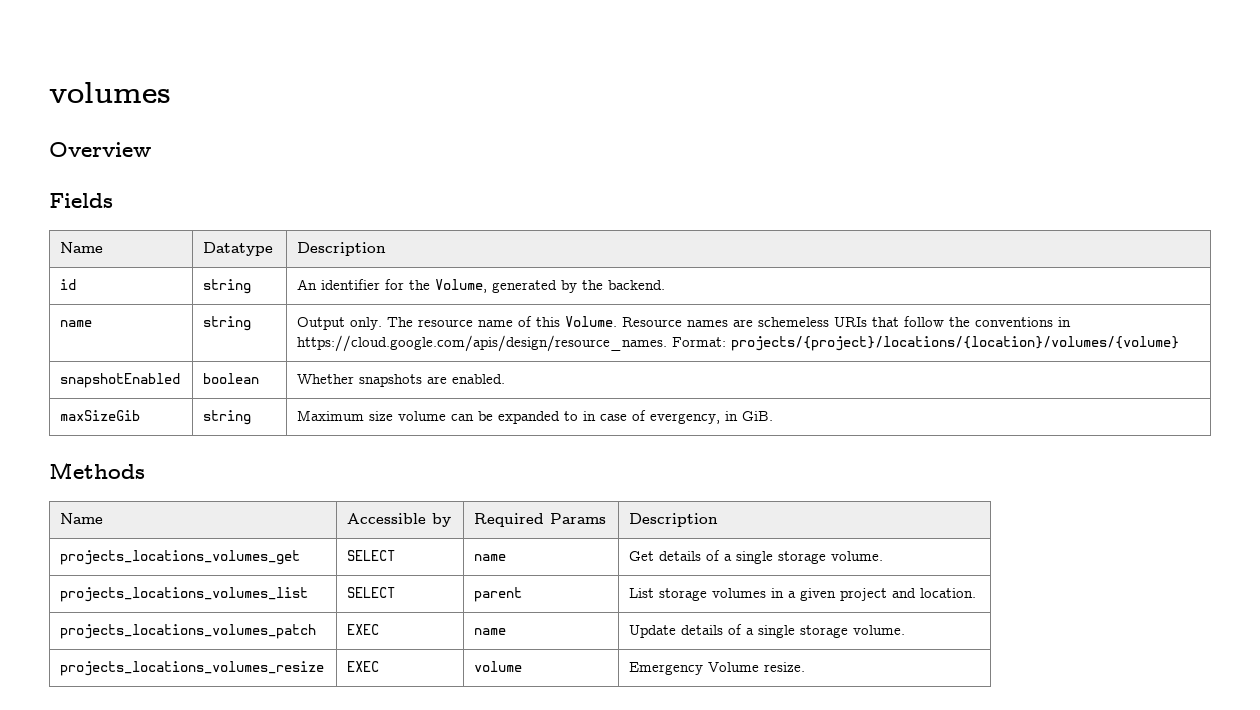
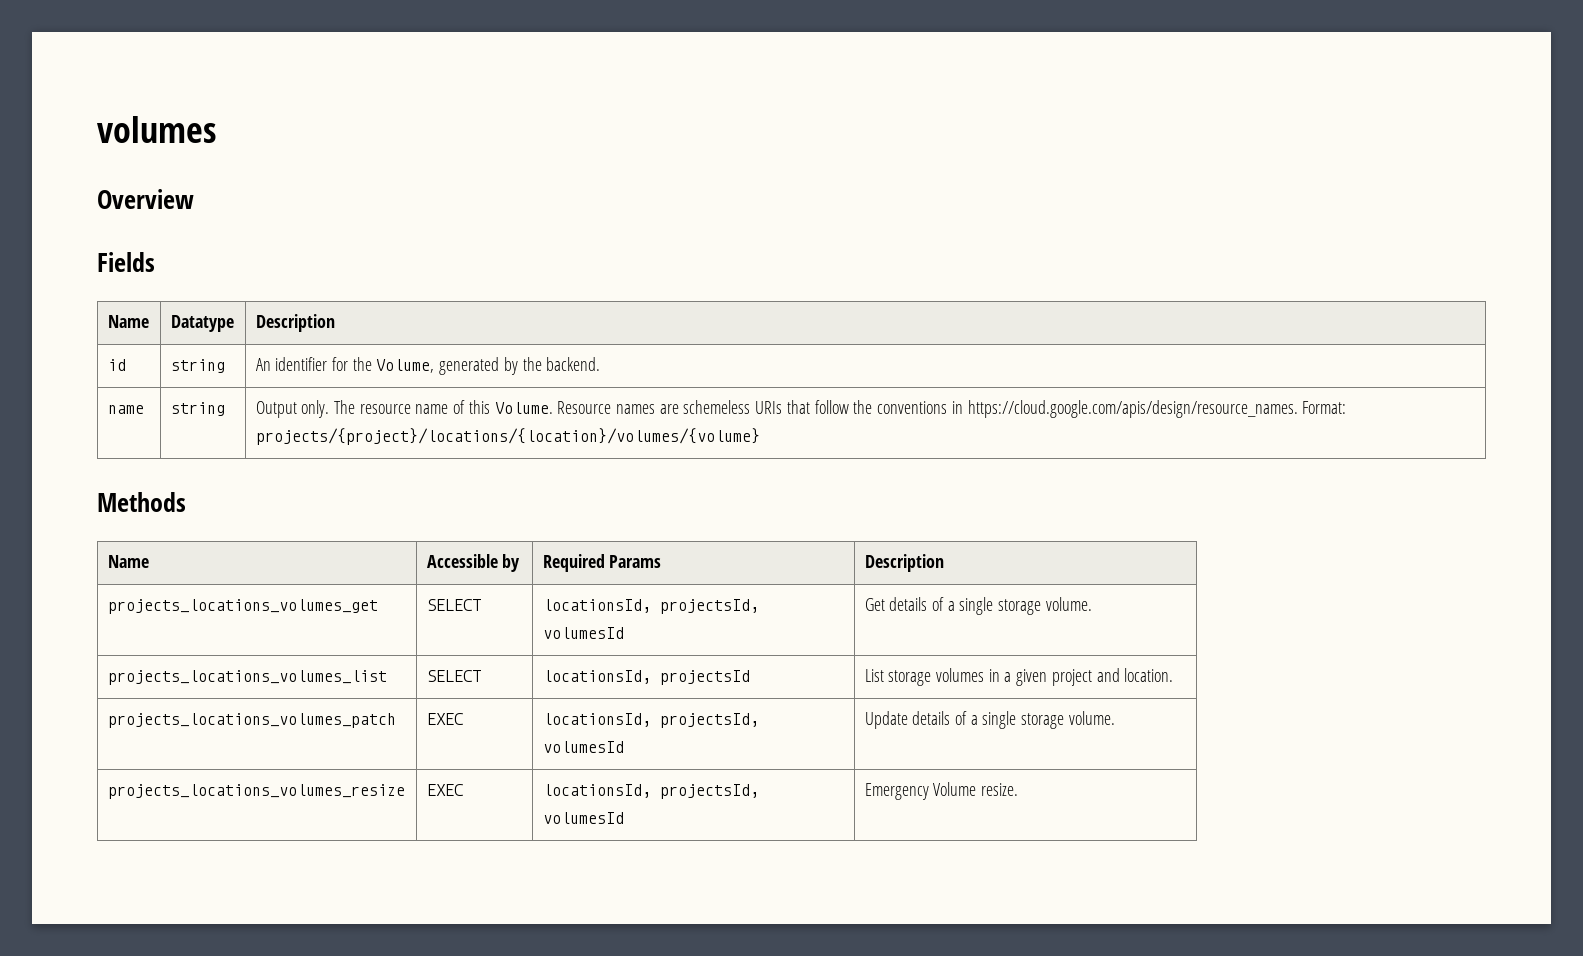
[60,373,181,388] [203,373,260,384] [297,374,506,387] [60,410,141,421] [203,410,252,425] [297,410,774,424] // snapshotEnabled | boolean | Whether snapshots are enabled. // maxSizeGib | string | Maximum size volume can be expanded to in case of evergency, in GiB. -> (760, 436) none
[474,554,507,561] name -> [542,599,759,614] [542,627,624,639] locationsId, projectsId, volumesId
[474,587,523,602] parent -> [542,670,750,685] locationsId, projectsId
[474,628,507,635] name -> [542,713,759,728] [542,741,624,753] locationsId, projectsId, volumesId
[474,661,523,672] volume -> [542,784,759,799] [542,812,624,824] locationsId, projectsId, volumesId

